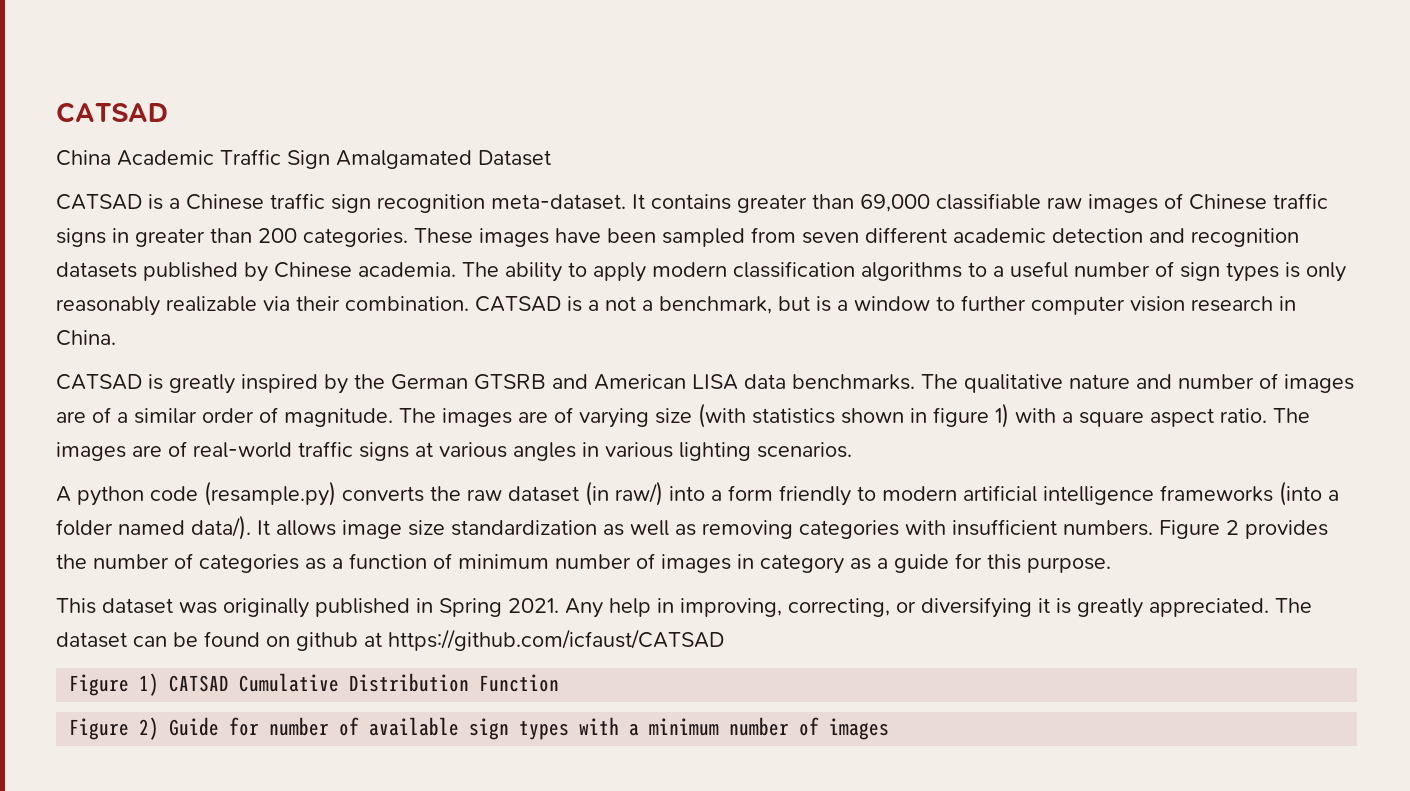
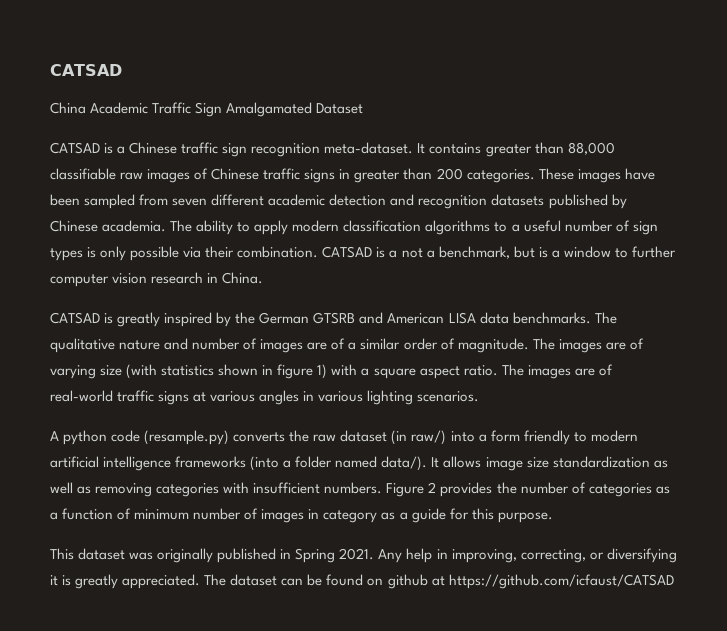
[860,194,930,212] 69,000 -> [567,142,615,155] 88,000
[56,296,257,316] reasonably realizable -> [130,246,180,261] possible
[69,673,560,696] [69,717,890,740] // Figure 1) CATSAD Cumulative Distribution Function // Figure 2) Guide for number of available sign types with a minimum number of images -> (674, 581) none

